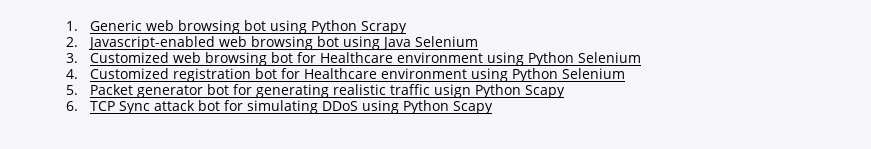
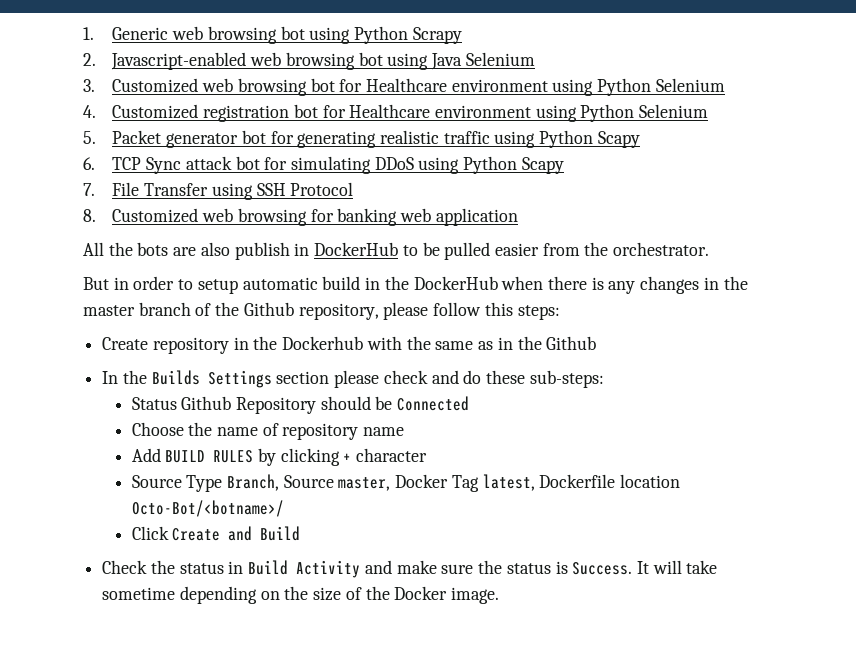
[433,84,471,98] usign -> [494,131,536,148] using
(493, 107) none -> [83,182,354,200] [83,208,518,226] [83,242,710,260] [83,276,748,294] [83,302,560,320] [102,336,597,354] [102,370,604,388] [131,396,470,414] [131,422,405,440] [131,448,428,466] [131,474,681,492] [131,500,284,517] [131,526,301,541] [102,560,718,578] [102,586,500,604] // 7. File Transfer using SSH Protocol // 8. Customized web browsing for banking web application // All the bots are also publish in DockerHub to be pulled easier from the orchestrator. // But in order to setup automatic build in the DockerHub when there is any changes in the master branch of the Github repository, please follow this steps: // Create repository in the Dockerhub with the same as in the Github // In the Builds Settings section please check and do these sub-steps: // Status Github Repository should be Connected // Choose the name of repository name // Add BUILD RULES by clicking + character // Source Type Branch, Source master, Docker Tag latest, Dockerfile location Octo-Bot/<botname>/ // Click Create and Build // Check the status in Build Activity and make sure the status is Success. It will take sometime depending on the size of the Docker image.

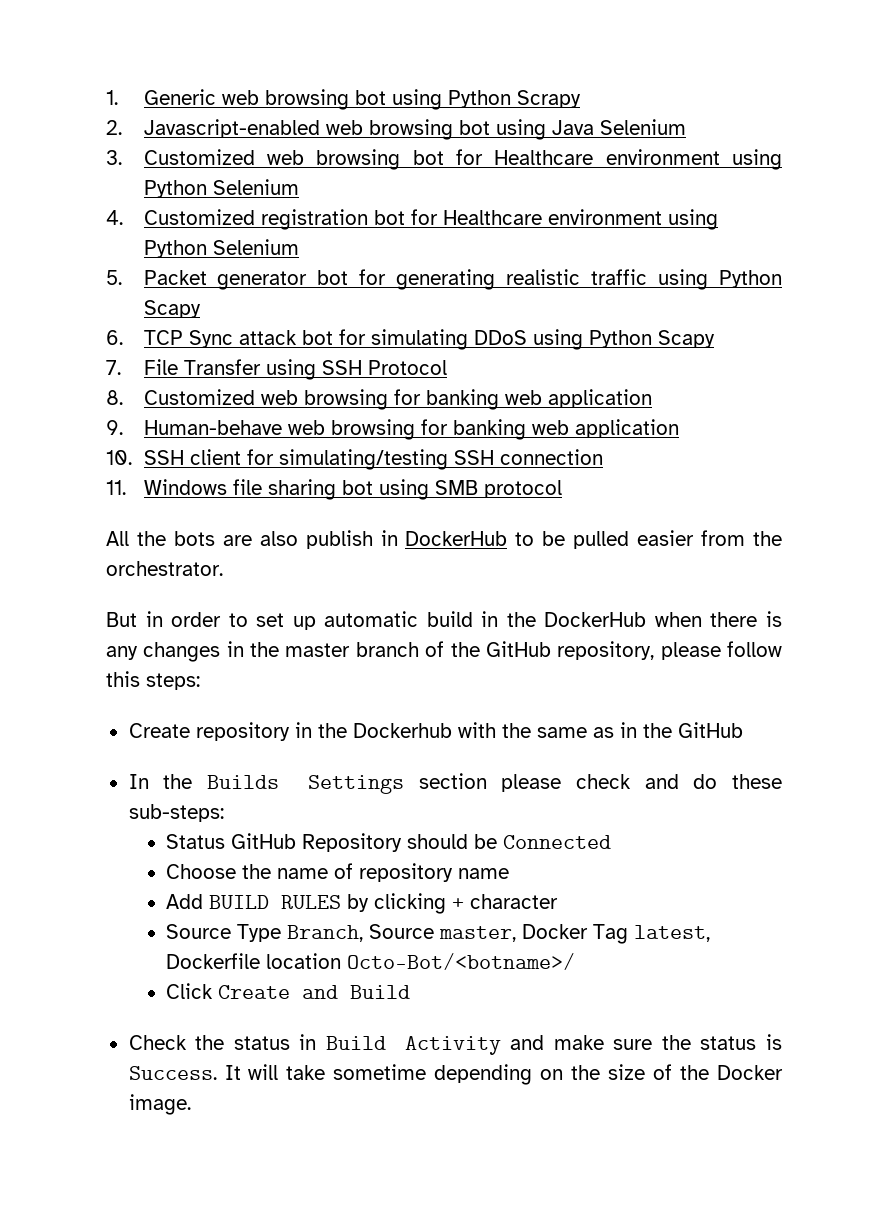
(518, 217) none -> [106,419,679,440] [106,449,603,470] [106,479,562,500] // 9. Human-behave web browsing for banking web application // 10. SSH client for simulating/testing SSH connection // 11. Windows file sharing bot using SMB protocol
[197,279,238,294] setup -> [256,613,316,630] set up
[243,302,294,316] Github -> [485,641,551,657] GitHub
[546,336,597,350] Github -> [677,722,743,738] GitHub
[181,396,232,410] Github -> [231,833,297,849] GitHub

